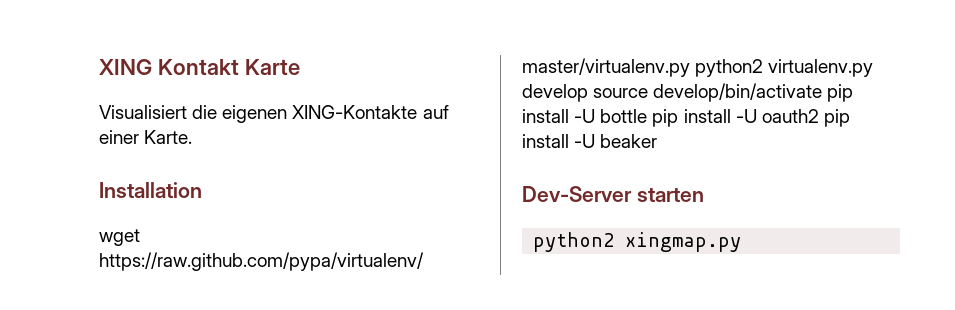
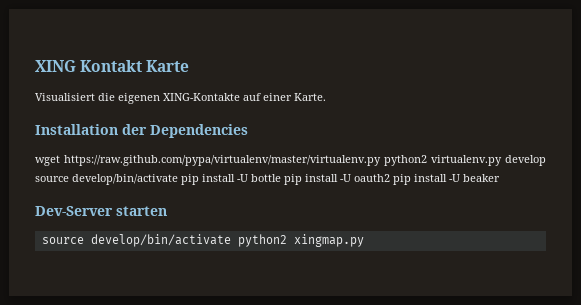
(202, 190) none -> [122,124,248,138] der Dependencies
(704, 195) none -> [41,234,231,247] source develop/bin/activate

